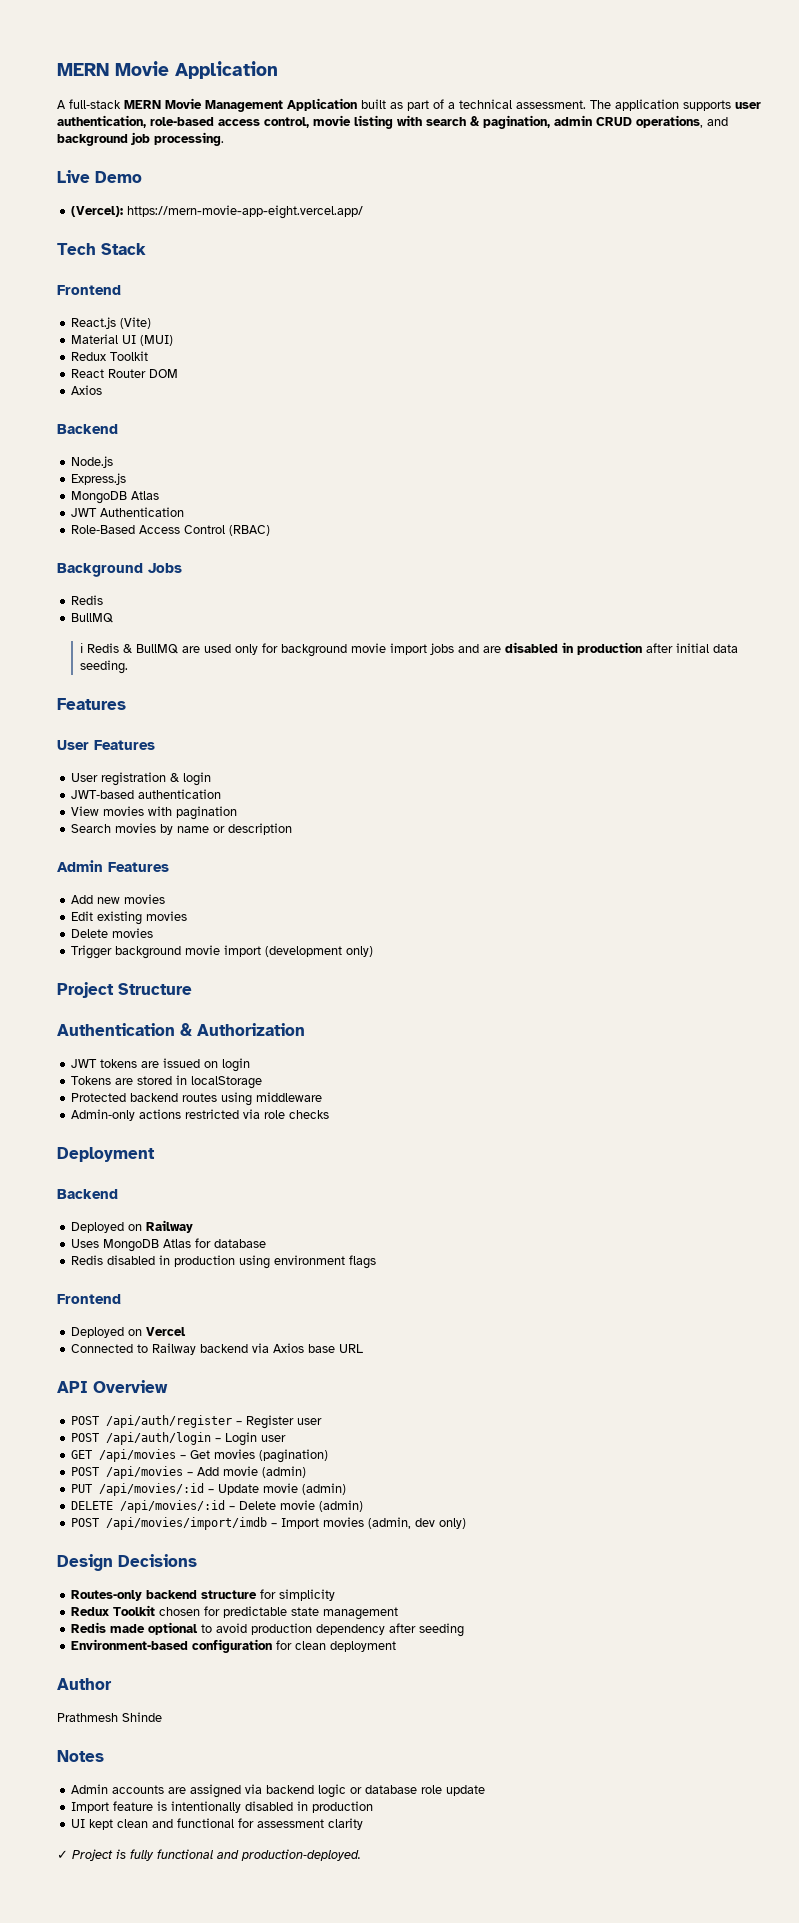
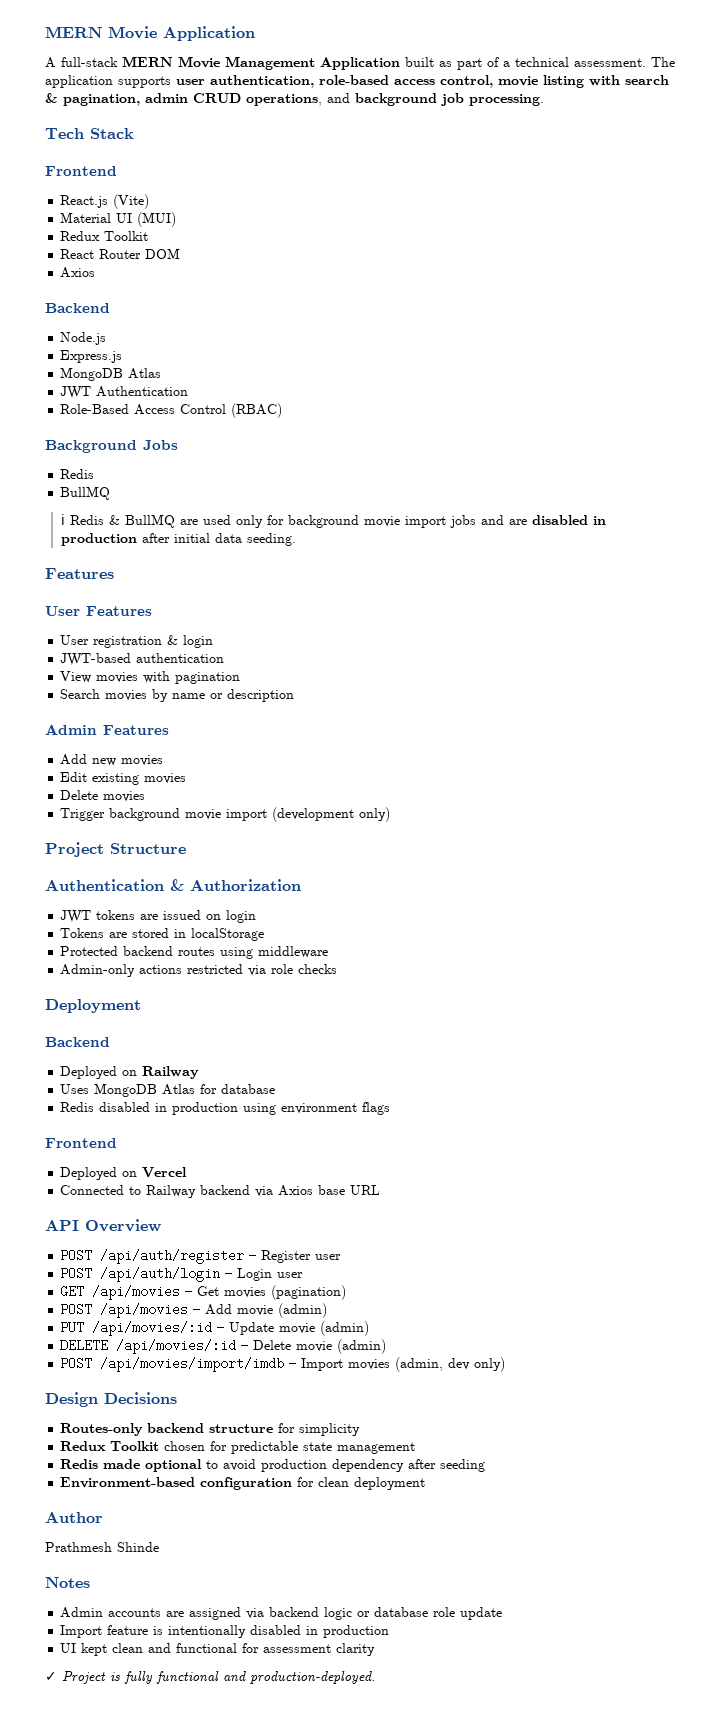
[57,170,142,183] [71,205,364,219] // Live Demo // (Vercel): https://mern-movie-app-eight.vercel.app/ -> (544, 100) none

